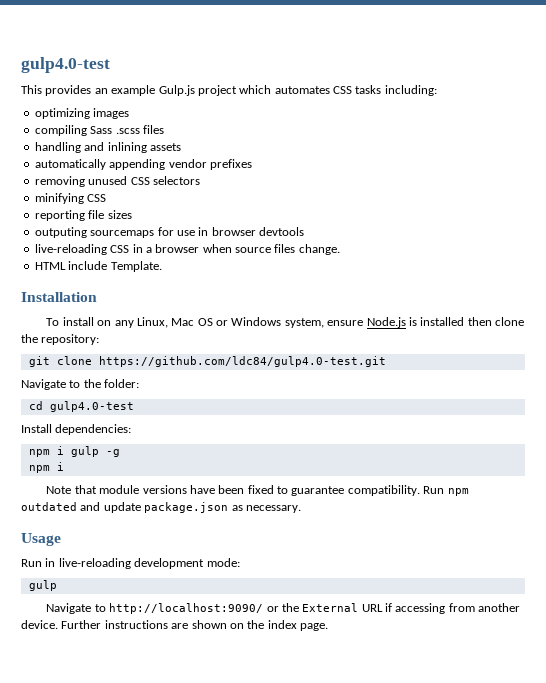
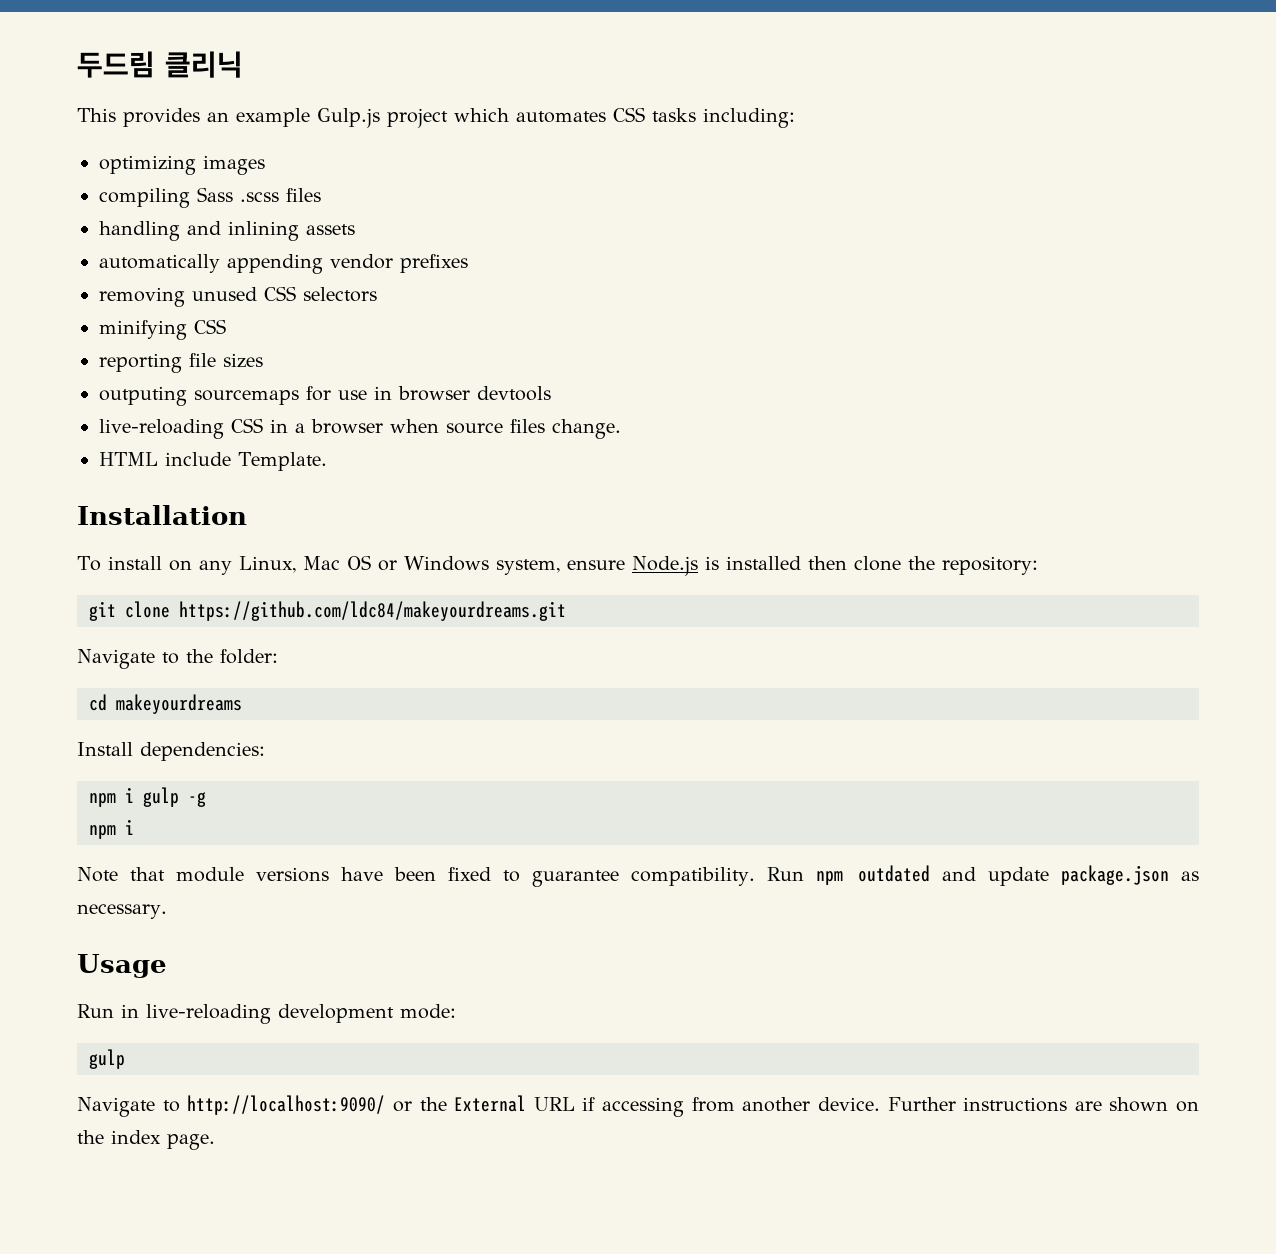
[21,57,110,73] gulp4.0-test -> [77,51,243,78] 두드림 클리닉
[98,356,386,367] https://github.com/ldc84/gulp4.0-test.git -> [179,601,566,621] https://github.com/ldc84/makeyourdreams.git
[49,401,134,412] gulp4.0-test -> [116,694,242,714] makeyourdreams

